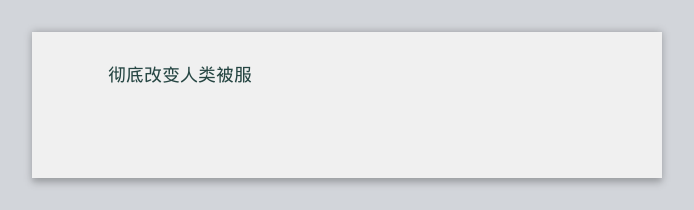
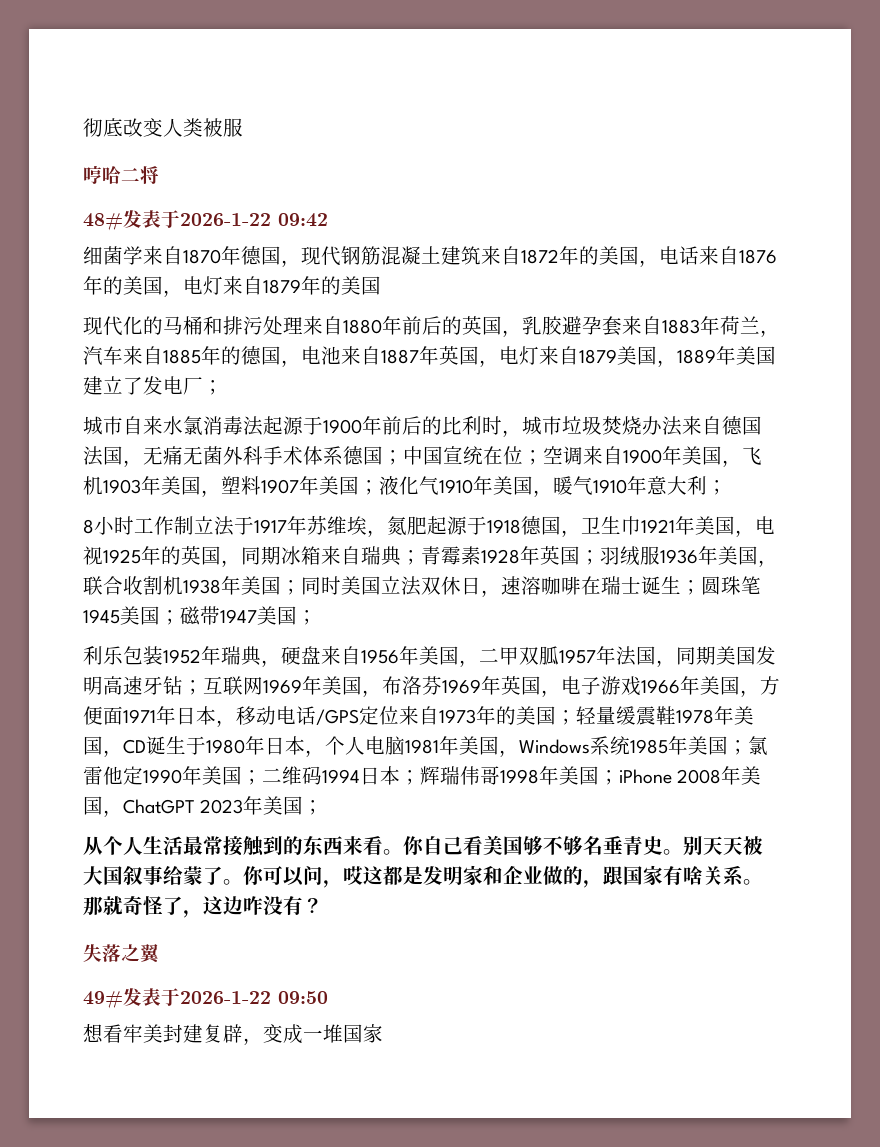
(252, 74) none -> [83,166,159,184] [83,210,328,231] [83,246,777,267] [83,276,381,297] [83,316,780,337] [83,346,776,367] [83,376,223,395] [83,416,762,437] [83,446,762,467] [83,476,727,497] [83,515,775,537] [83,546,778,567] [83,576,761,597] [83,606,317,626] [83,646,776,667] [83,676,780,697] [83,706,754,727] [83,736,768,757] [83,766,762,785] [83,796,324,817] [83,835,763,857] [83,865,763,888] [83,896,323,918] [83,944,161,964] [83,988,328,1009] [83,1023,383,1045] // 哼哈二将 // 48#发表于2026-1-22 09:42 // 细菌学来自1870年德国，现代钢筋混凝土建筑来自1872年的美国，电话来自1876年的美国，电灯来自1879年的美国 // 现代化的马桶和排污处理来自1880年前后的英国，乳胶避孕套来自1883年荷兰，汽车来自1885年的德国，电池来自1887年英国，电灯来自1879美国，1889年美国建立了发电厂； // 城市自来水氯消毒法起源于1900年前后的比利时，城市垃圾焚烧办法来自德国法国，无痛无菌外科手术体系德国；中国宣统在位；空调来自1900年美国，飞机1903年美国，塑料1907年美国；液化气1910年美国，暖气1910年意大利； // 8小时工作制立法于1917年苏维埃，氮肥起源于1918德国，卫生巾1921年美国，电视1925年的英国，同期冰箱来自瑞典；青霉素1928年英国；羽绒服1936年美国，联合收割机1938年美国；同时美国立法双休日，速溶咖啡在瑞士诞生；圆珠笔1945美国；磁带1947美国； // 利乐包装1952年瑞典，硬盘来自1956年美国，二甲双胍1957年法国，同期美国发明高速牙钻；互联网1969年美国，布洛芬1969年英国，电子游戏1966年美国，方便面1971年日本，移动电话/GPS定位来自1973年的美国；轻量缓震鞋1978年美国，CD诞生于1980年日本，个人电脑1981年美国，Windows系统1985年美国；氯雷他定1990年美国；二维码1994日本；辉瑞伟哥1998年美国；iPhone 2008年美国，ChatGPT 2023年美国； // 从个人生活最常接触到的东西来看。你自己看美国够不够名垂青史。别天天被大国叙事给蒙了。你可以问，哎这都是发明家和企业做的，跟国家有啥关系。那就奇怪了，这边咋没有？ // 失落之翼 // 49#发表于2026-1-22 09:50 // 想看牢美封建复辟，变成一堆国家

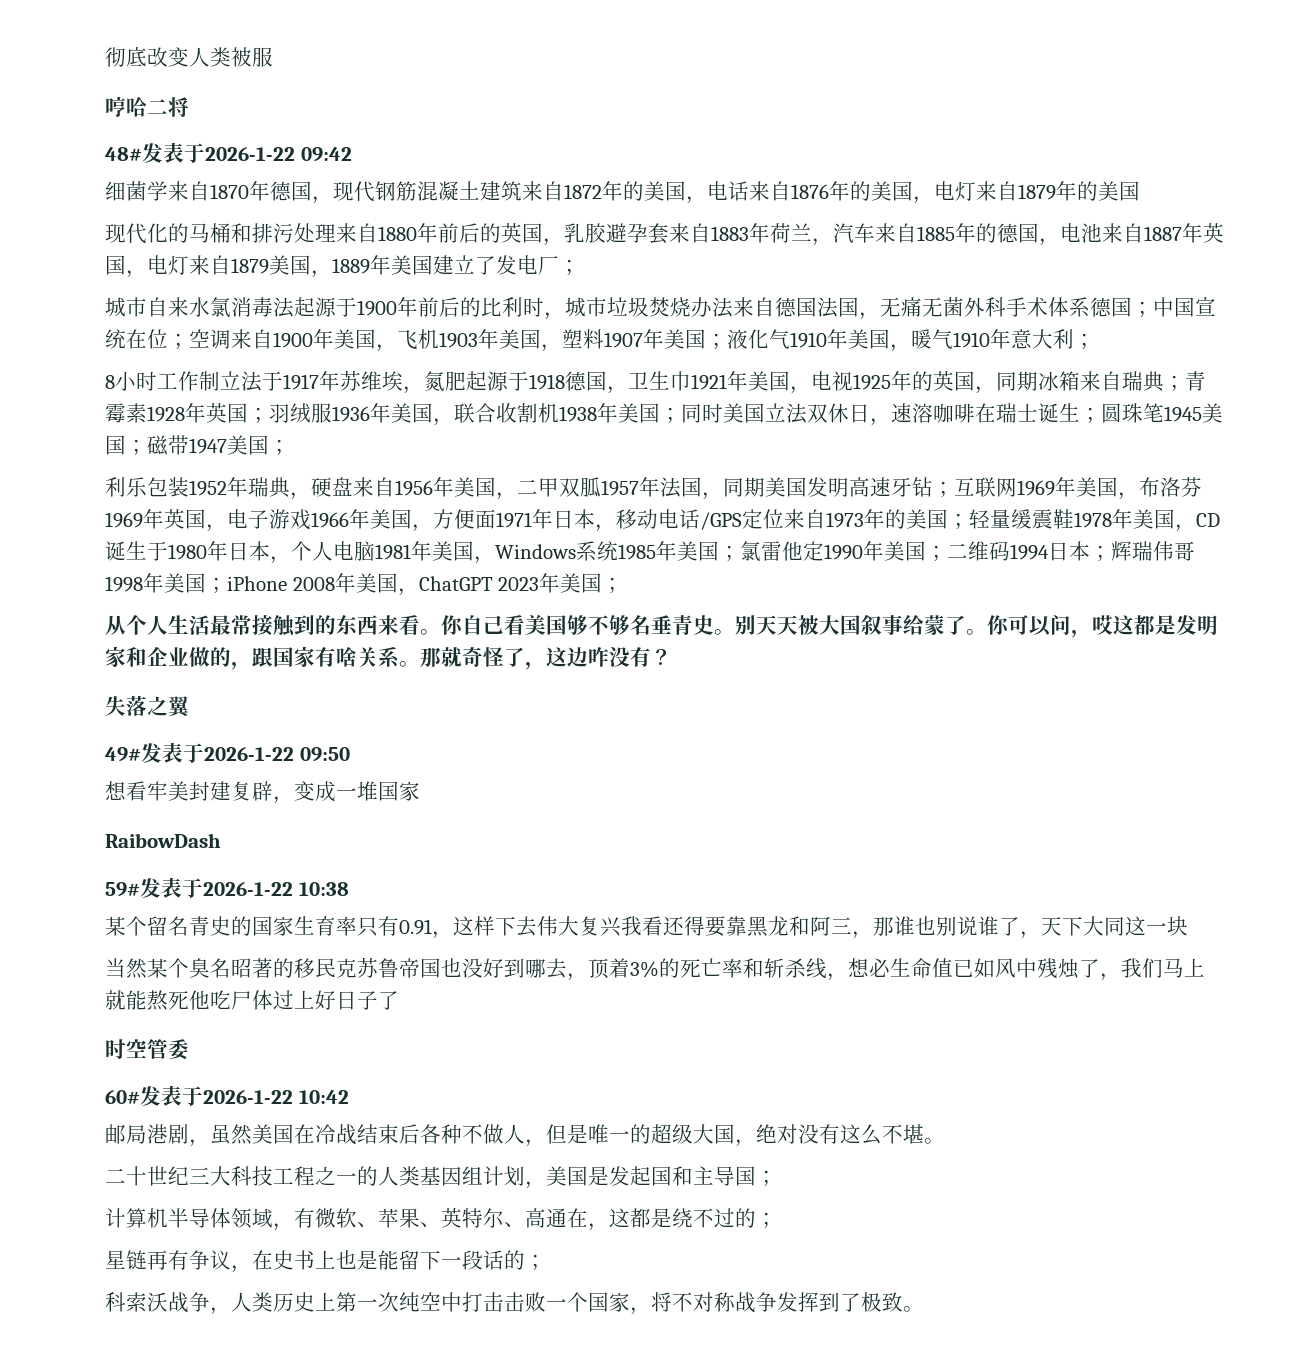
(383, 1033) none -> [105,833,221,848] [105,877,349,898] [105,916,1188,939] [105,957,1205,981] [105,990,399,1011] [105,1039,189,1060] [105,1085,349,1106] [105,1124,945,1147] [105,1166,777,1189] [105,1208,777,1231] [105,1250,546,1273] [105,1292,924,1315] // RaibowDash // 59#发表于2026-1-22 10:38 // 某个留名青史的国家生育率只有0.91，这样下去伟大复兴我看还得要靠黑龙和阿三，那谁也别说谁了，天下大同这一块 // 当然某个臭名昭著的移民克苏鲁帝国也没好到哪去，顶着3%的死亡率和斩杀线，想必生命值已如风中残烛了，我们马上就能熬死他吃尸体过上好日子了 // 时空管委 // 60#发表于2026-1-22 10:42 // 邮局港剧，虽然美国在冷战结束后各种不做人，但是唯一的超级大国，绝对没有这么不堪。 // 二十世纪三大科技工程之一的人类基因组计划，美国是发起国和主导国； // 计算机半导体领域，有微软、苹果、英特尔、高通在，这都是绕不过的； // 星链再有争议，在史书上也是能留下一段话的； // 科索沃战争，人类历史上第一次纯空中打击击败一个国家，将不对称战争发挥到了极致。

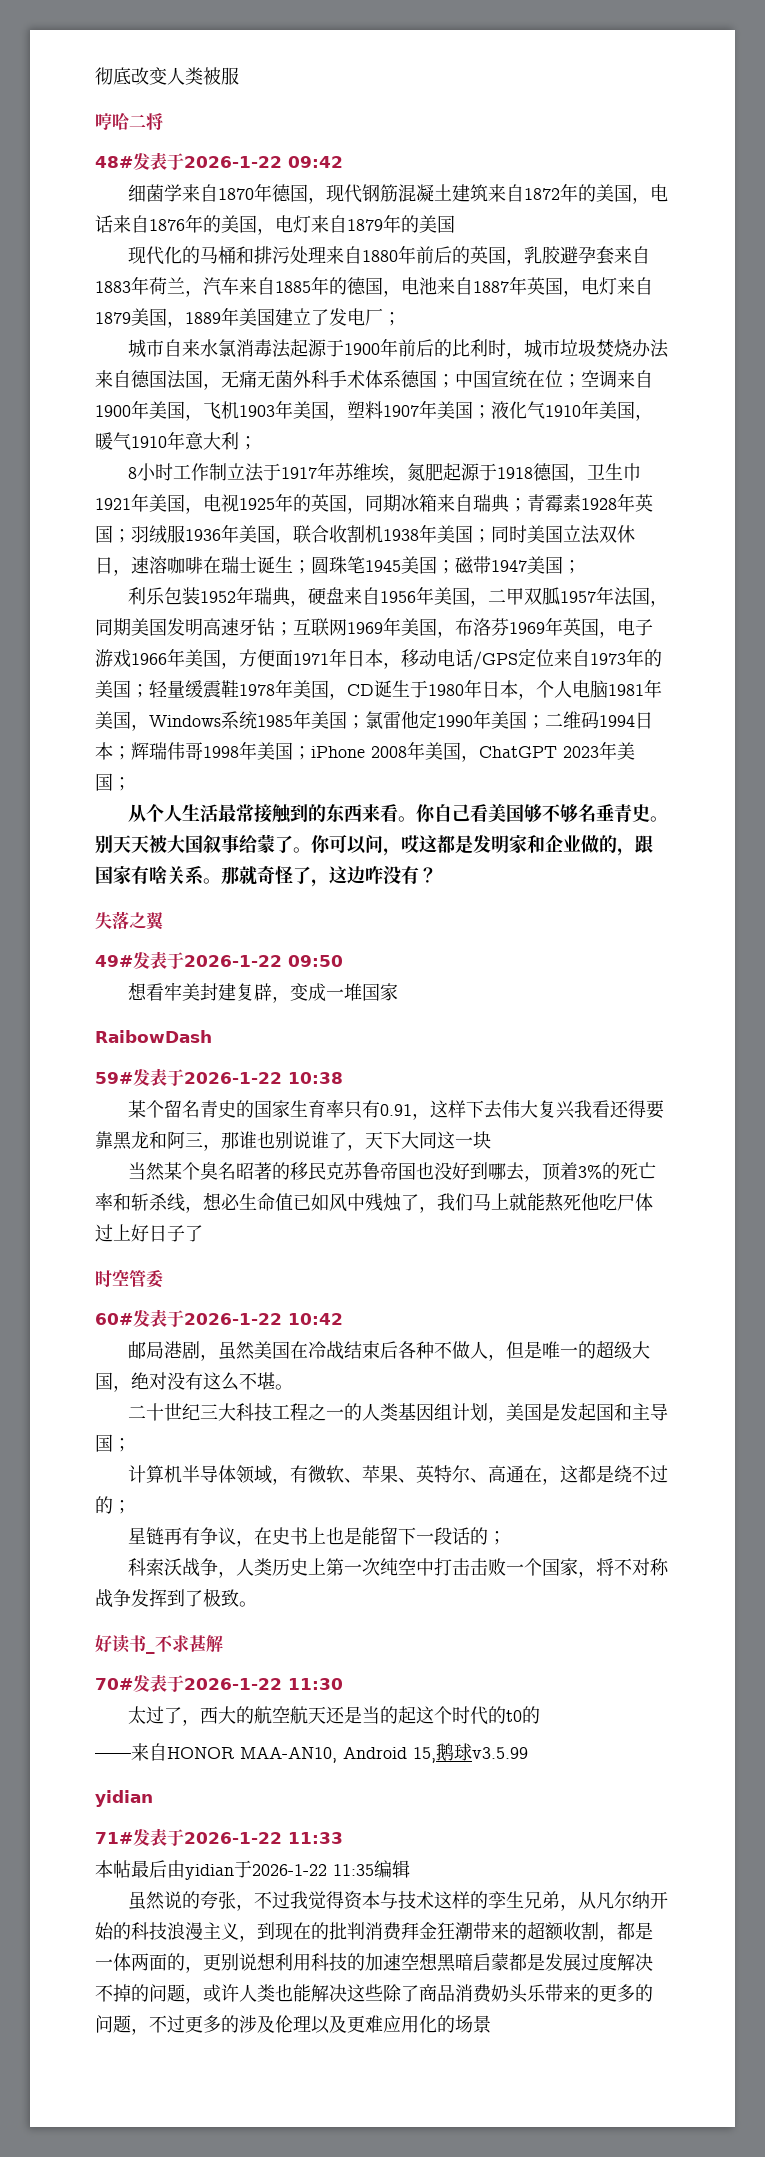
(924, 1309) none -> [95,1634,223,1654] [95,1674,343,1692] [128,1706,541,1726] [95,1743,528,1763] [95,1790,153,1807] [95,1828,343,1846] [95,1860,410,1880] [128,1891,669,1911] [95,1921,653,1942] [95,1952,653,1973] [95,1984,653,2004] [95,2015,491,2035] // 好读书_不求甚解 // 70#发表于2026-1-22 11:30 // 太过了，西大的航空航天还是当的起这个时代的t0的 // ——来自HONOR MAA-AN10, Android 15,鹅球v3.5.99 // yidian // 71#发表于2026-1-22 11:33 // 本帖最后由yidian于2026-1-22 11:35编辑 // 虽然说的夸张，不过我觉得资本与技术这样的孪生兄弟，从凡尔纳开始的科技浪漫主义，到现在的批判消费拜金狂潮带来的超额收割，都是一体两面的，更别说想利用科技的加速空想黑暗启蒙都是发展过度解决不掉的问题，或许人类也能解决这些除了商品消费奶头乐带来的更多的问题，不过更多的涉及伦理以及更难应用化的场景

